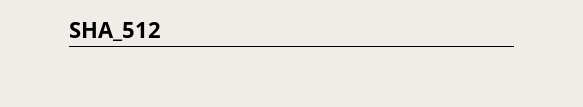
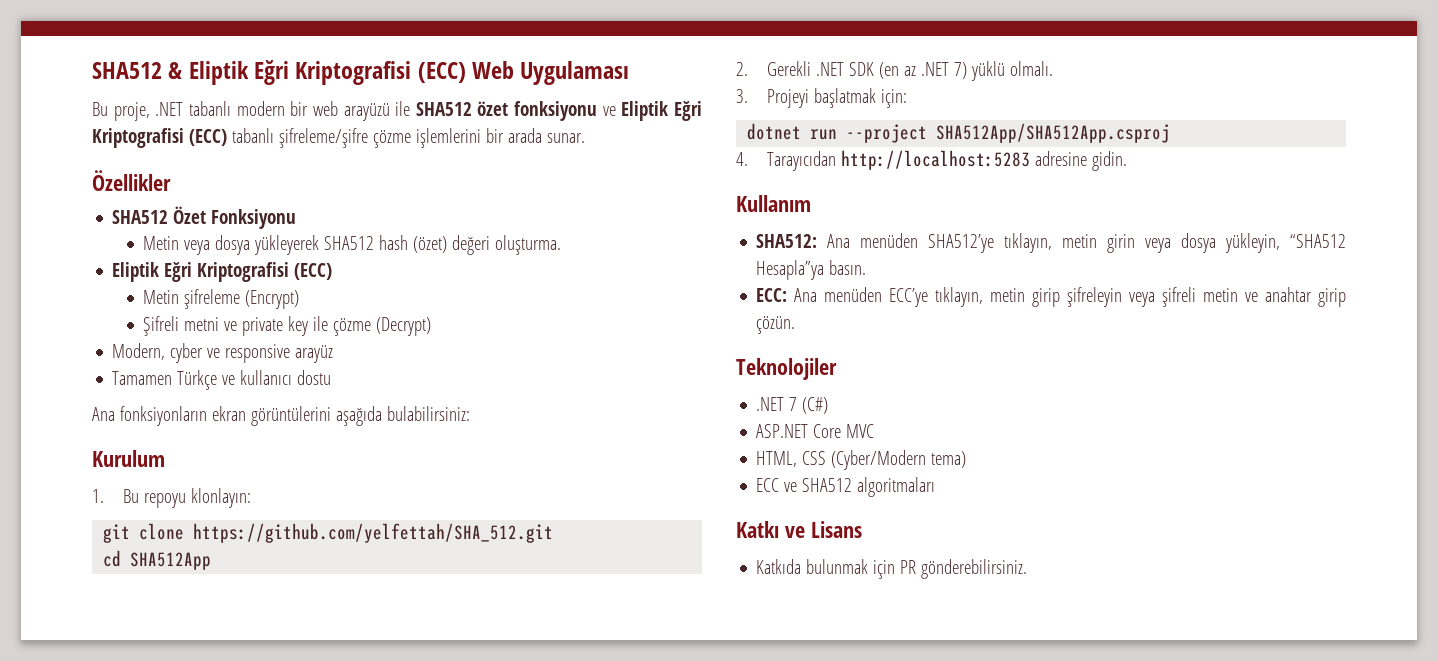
[69,22,161,41] SHA_512 -> [92,60,630,85] [92,101,702,121] [92,128,585,148] [92,170,171,191] [112,206,297,229] [143,235,562,255] [112,262,333,282] [143,289,300,309] [143,316,432,336] [112,343,334,363] [112,370,332,390] [92,406,470,426] [92,450,165,467] [92,488,252,508] [103,523,554,543] [103,550,212,570] [736,61,1054,81] [736,88,908,108] [747,123,1171,143] [736,150,1128,171] [736,195,811,212] [756,233,1346,253] [756,260,867,280] [756,287,1346,307] [756,316,796,334] [736,358,837,380] [756,397,829,414] [756,424,875,438] [756,450,967,470] [756,477,936,497] [736,521,862,538] [756,559,1028,579] SHA512 & Eliptik Eğri Kriptografisi (ECC) Web Uygulaması // Bu proje, .NET tabanlı modern bir web arayüzü ile SHA512 özet fonksiyonu ve Eliptik Eğri Kriptografisi (ECC) tabanlı şifreleme/şifre çözme işlemlerini bir arada sunar. // Özellikler // SHA512 Özet Fonksiyonu // Metin veya dosya yükleyerek SHA512 hash (özet) değeri oluşturma. // Eliptik Eğri Kriptografisi (ECC) // Metin şifreleme (Encrypt) // Şifreli metni ve private key ile çözme (Decrypt) // Modern, cyber ve responsive arayüz // Tamamen Türkçe ve kullanıcı dostu // Ana fonksiyonların ekran görüntülerini aşağıda bulabilirsiniz: // Kurulum // 1. Bu repoyu klonlayın: // git clone https://github.com/yelfettah/SHA_512.git // cd SHA512App // 2. Gerekli .NET SDK (en az .NET 7) yüklü olmalı. // 3. Projeyi başlatmak için: // dotnet run --project SHA512App/SHA512App.csproj // 4. Tarayıcıdan http://localhost:5283 adresine gidin. // Kullanım // SHA512: Ana menüden SHA512’ye tıklayın, metin girin veya dosya yükleyin, “SHA512 Hesapla”ya basın. // ECC: Ana menüden ECC’ye tıklayın, metin girip şifreleyin veya şifreli metin ve anahtar girip çözün. // Teknolojiler // .NET 7 (C#) // ASP.NET Core MVC // HTML, CSS (Cyber/Modern tema) // ECC ve SHA512 algoritmaları // Katkı ve Lisans // Katkıda bulunmak için PR gönderebilirsiniz.

